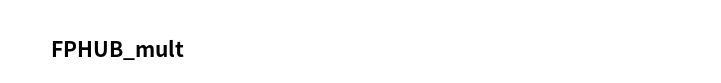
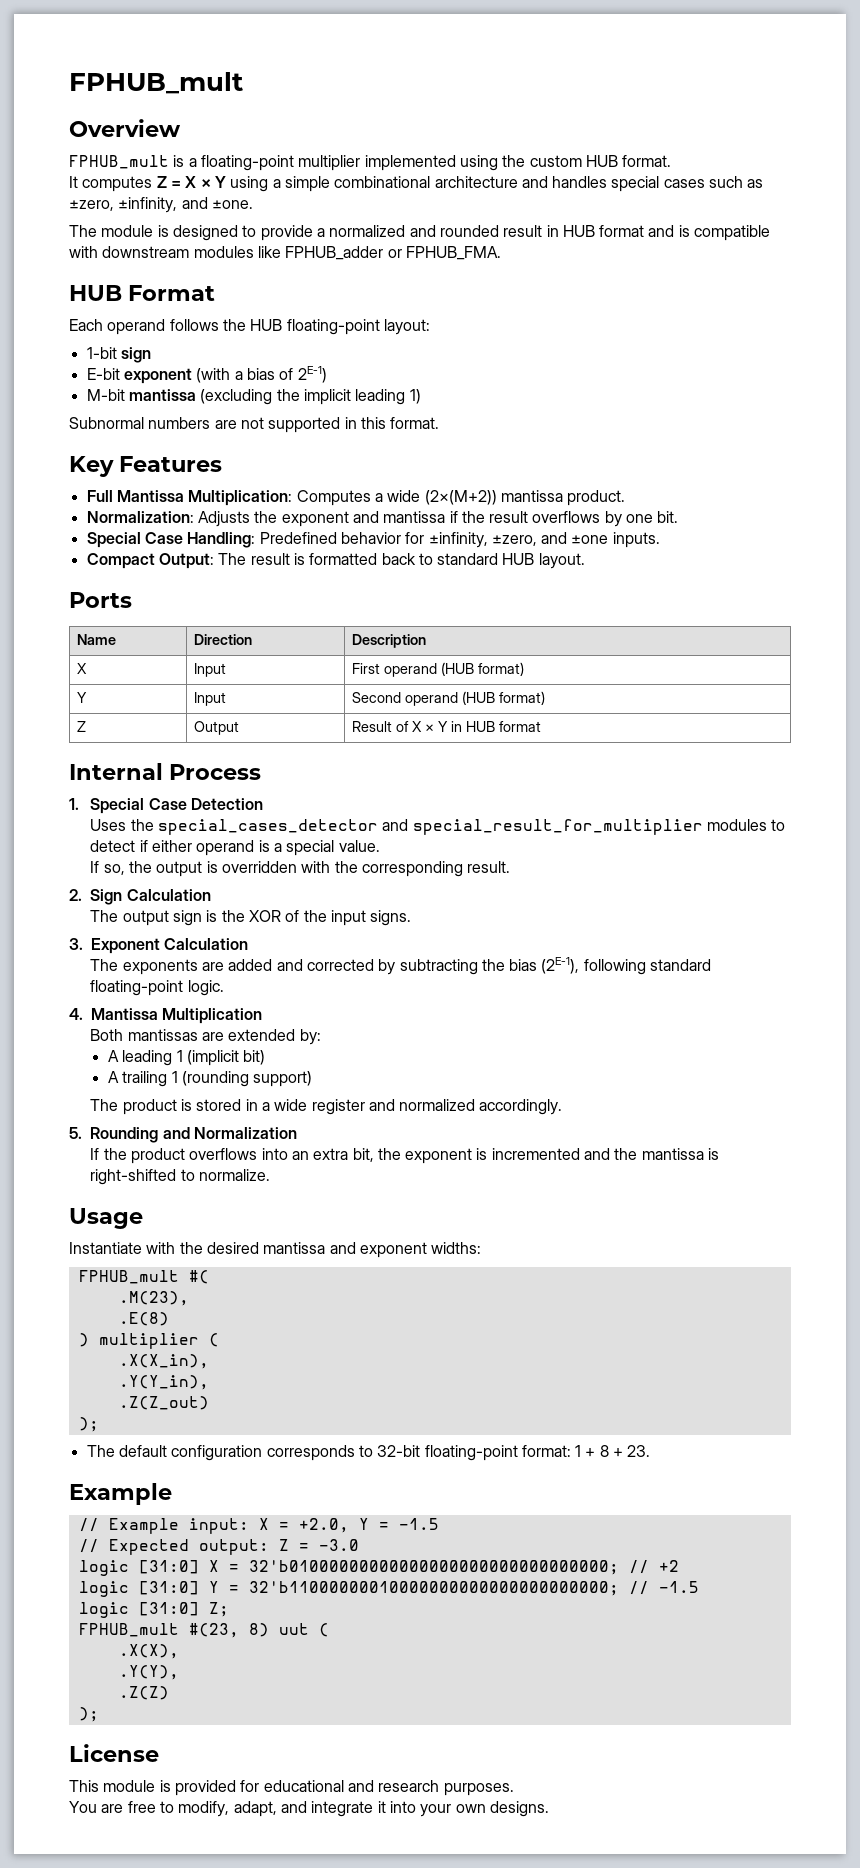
[51,39,184,60] FPHUB_mult -> [69,72,243,94] [69,119,181,137] [69,155,672,171] [69,176,764,192] [69,197,253,213] [69,225,771,241] [69,246,501,260] [69,285,216,301] [69,319,430,335] [86,347,151,363] [86,366,327,384] [86,389,421,405] [69,417,440,433] [69,456,223,477] [86,490,626,506] [86,511,679,527] [86,532,660,548] [86,553,585,569] [69,592,132,608] [77,634,117,645] [194,634,253,645] [352,634,427,648] [77,663,88,674] [194,663,227,677] [352,662,525,677] [77,692,88,703] [194,692,227,706] [352,691,546,706] [77,721,87,732] [194,721,240,735] [352,721,542,732] [69,763,262,780] [69,798,263,814] [90,819,786,835] [90,840,380,856] [90,861,511,877] [69,889,211,905] [90,910,412,926] [69,938,249,954] [90,957,712,975] [90,980,224,996] [69,1008,263,1024] [90,1029,321,1045] [107,1050,266,1066] [107,1071,313,1087] [90,1099,563,1115] [69,1127,297,1143] [90,1148,720,1164] [90,1169,270,1185] [69,1208,143,1229] [69,1242,482,1258] [78,1270,209,1284] [118,1291,189,1306] [118,1312,169,1326] [78,1333,219,1349] [118,1354,209,1369] [118,1375,209,1390] [118,1396,209,1410] [78,1417,99,1432] [86,1445,651,1461] [69,1483,172,1505] [78,1518,439,1534] [78,1539,359,1555] [78,1560,679,1576] [78,1581,699,1597] [78,1602,229,1618] [78,1623,329,1638] [118,1644,179,1659] [118,1665,179,1680] [118,1686,169,1700] [78,1707,99,1722] [69,1744,159,1762] [69,1780,514,1796] [69,1801,549,1817] FPHUB_mult // Overview // FPHUB_mult is a floating-point multiplier implemented using the custom HUB format. // It computes Z = X × Y using a simple combinational architecture and handles special cases such as ±zero, ±infinity, and ±one. // The module is designed to provide a normalized and rounded result in HUB format and is compatible with downstream modules like FPHUB_adder or FPHUB_FMA. // HUB Format // Each operand follows the HUB floating-point layout: // 1-bit sign // E-bit exponent (with a bias of 2E-1) // M-bit mantissa (excluding the implicit leading 1) // Subnormal numbers are not supported in this format. // Key Features // Full Mantissa Multiplication: Computes a wide (2×(M+2)) mantissa product. // Normalization: Adjusts the exponent and mantissa if the result overflows by one bit. // Special Case Handling: Predefined behavior for ±infinity, ±zero, and ±one inputs. // Compact Output: The result is formatted back to standard HUB layout. // Ports // Name | Direction | Description // X | Input | First operand (HUB format) // Y | Input | Second operand (HUB format) // Z | Output | Result of X × Y in HUB format // Internal Process // 1. Special Case Detection // Uses the special_cases_detector and special_result_for_multiplier modules to detect if either operand is a special value. // If so, the output is overridden with the corresponding result. // 2. Sign Calculation // The output sign is the XOR of the input signs. // 3. Exponent Calculation // The exponents are added and corrected by subtracting the bias (2E-1), following standard floating-point logic. // 4. Mantissa Multiplication // Both mantissas are extended by: // A leading 1 (implicit bit) // A trailing 1 (rounding support) // The product is stored in a wide register and normalized accordingly. // 5. Rounding and Normalization // If the product overflows into an extra bit, the exponent is incremented and the mantissa is right-shifted to normalize. // Usage // Instantiate with the desired mantissa and exponent widths: // FPHUB_mult #( // .M(23), // .E(8) // ) multiplier ( // .X(X_in), // .Y(Y_in), // .Z(Z_out) // ); // The default configuration corresponds to 32-bit floating-point format: 1 + 8 + 23. // Example // // Example input: X = +2.0, Y = -1.5 // // Expected output: Z = -3.0 // logic [31:0] X = 32'b01000000000000000000000000000000; // +2 // logic [31:0] Y = 32'b11000000010000000000000000000000; // -1.5 // logic [31:0] Z; // FPHUB_mult #(23, 8) uut ( // .X(X), // .Y(Y), // .Z(Z) // ); // License // This module is provided for educational and research purposes. // You are free to modify, adapt, and integrate it into your own designs.

